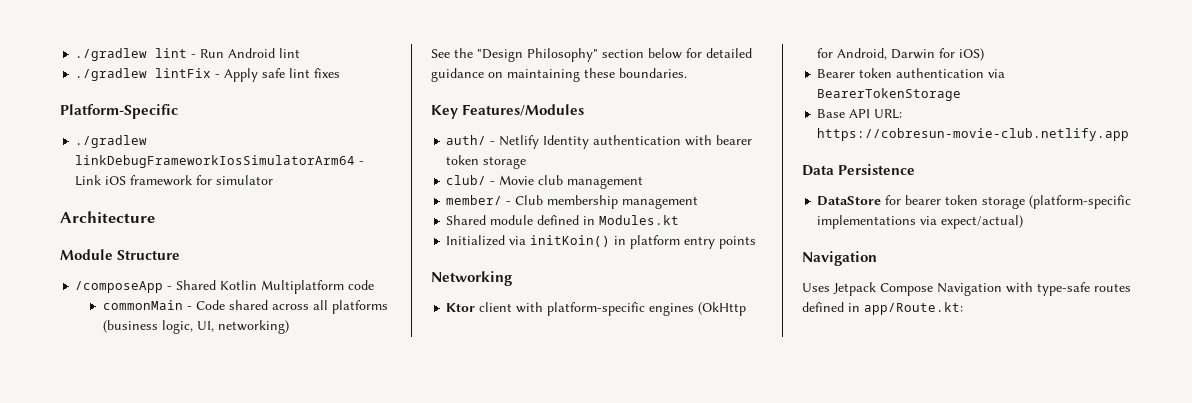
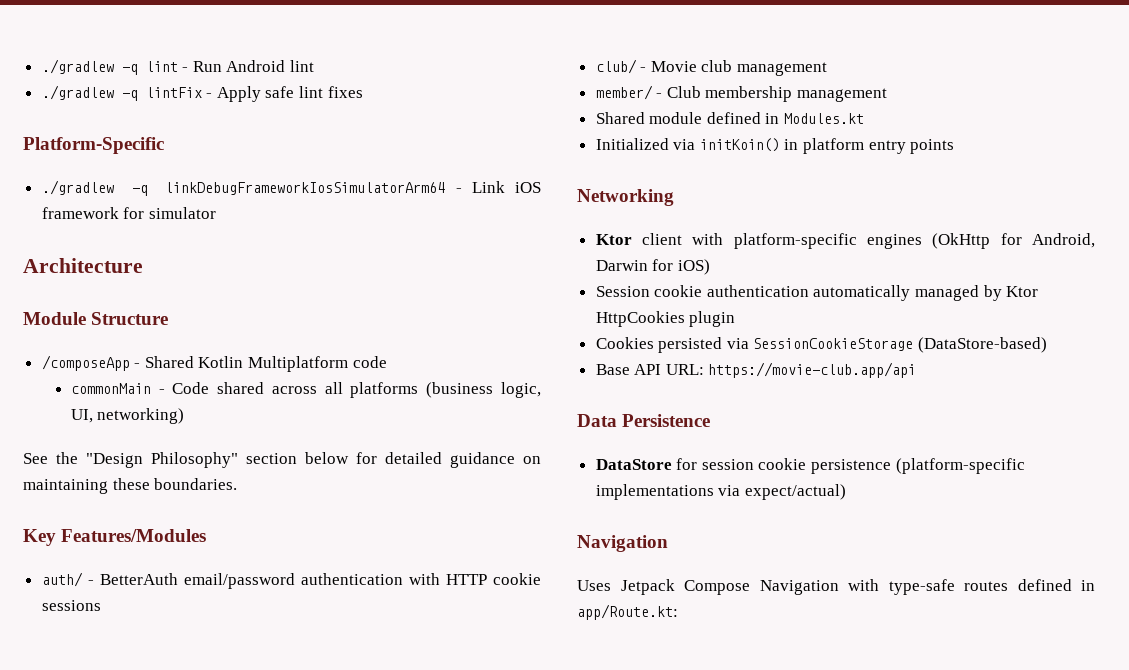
[75,48,148,61] ./gradlew -> [41,59,138,75] ./gradlew -q
(148, 74) none -> [121,90,138,101] -q
(148, 141) none -> [131,185,148,196] -q
[499,135,753,149] [446,155,527,169] Netlify Identity authentication with bearer token storage -> [99,573,541,589] [41,600,101,611] BetterAuth email/password authentication with HTTP cookie sessions
[817,68,1006,78] [817,88,962,101] Bearer token authentication via BearerTokenStorage -> [595,285,1039,301] [595,311,736,327] [595,337,1048,353] Session cookie authentication automatically managed by Ktor HttpCookies plugin // Cookies persisted via SessionCookieStorage (DataStore-based)
[817,128,1130,141] https://cobresun-movie-club.netlify.app -> [708,362,917,378] https://movie-club.app/api
[905,195,1026,209] bearer token storage -> [701,458,892,474] session cookie persistence

